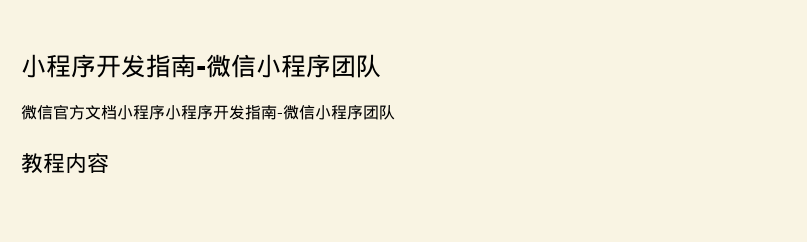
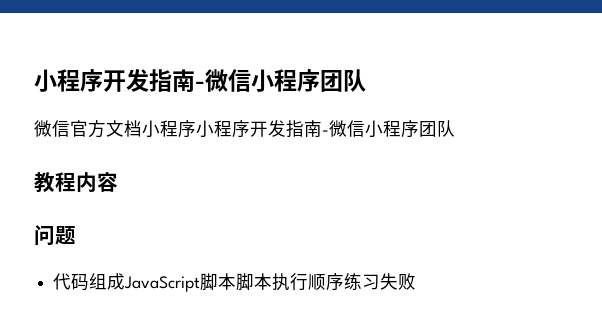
(109, 163) none -> [34,225,76,246] [53,273,417,292] // 问题 // 代码组成JavaScript脚本脚本执行顺序练习失败

